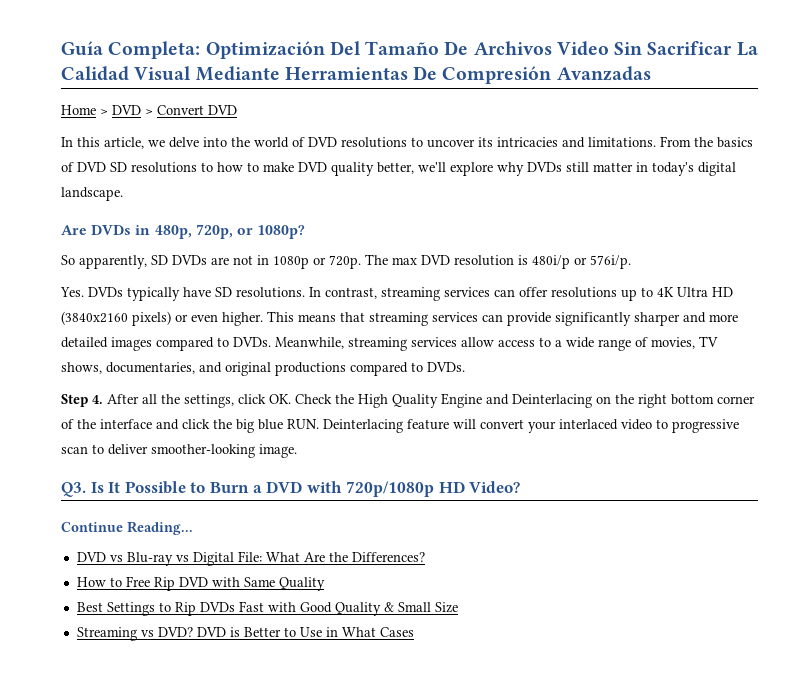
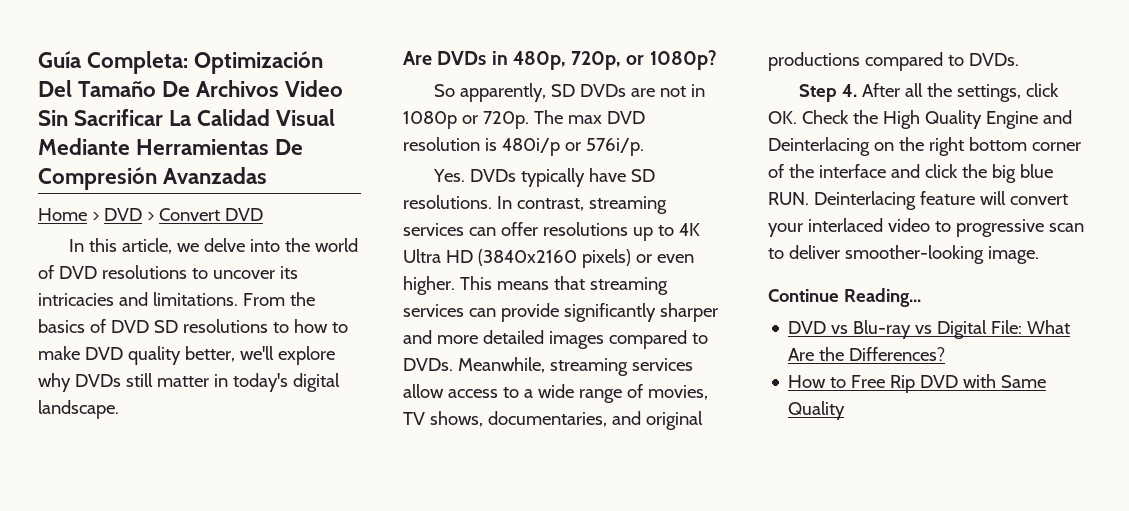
[61,481,521,497] // Q3. Is It Possible to Burn a DVD with 720p/1080p HD Video? -> (1039, 255) none
[76,601,458,616] [76,627,414,641] // Best Settings to Rip DVDs Fast with Good Quality & Small Size // Streaming vs DVD? DVD is Better to Use in What Cases -> (846, 410) none

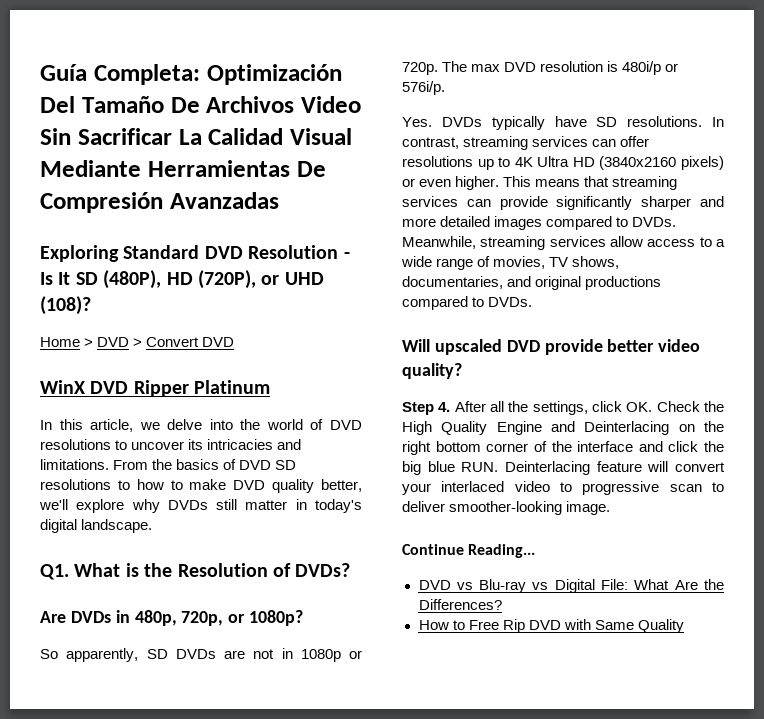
(268, 175) none -> [40,245,350,262] [40,270,324,289] [40,296,91,315] // Exploring Standard DVD Resolution - Is It SD (480P), HD (720P), or UHD (108)?
(263, 214) none -> [40,380,271,397] // WinX DVD Ripper Platinum
(119, 409) none -> [40,563,351,580] // Q1. What is the Resolution of DVDs?
(1019, 59) none -> [402,339,701,355] [402,363,462,379] // Will upscaled DVD provide better video quality?

